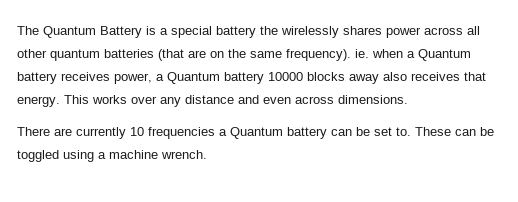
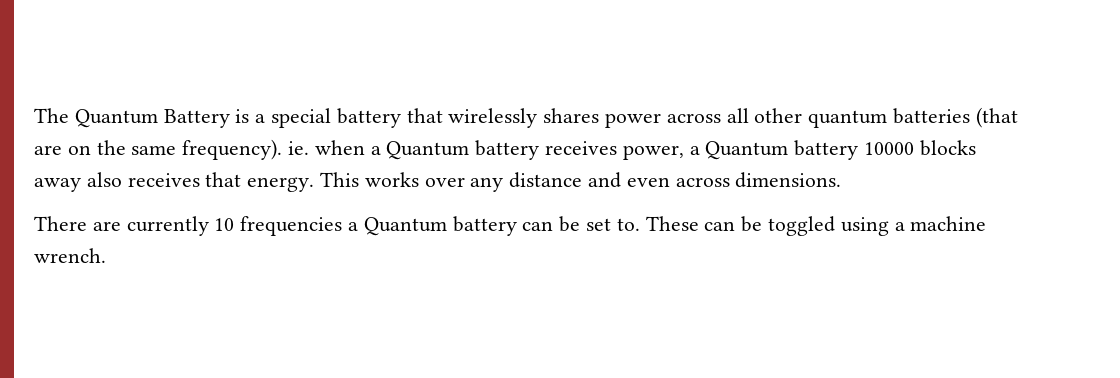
[260,26,278,35] the -> [406,108,443,123] that

